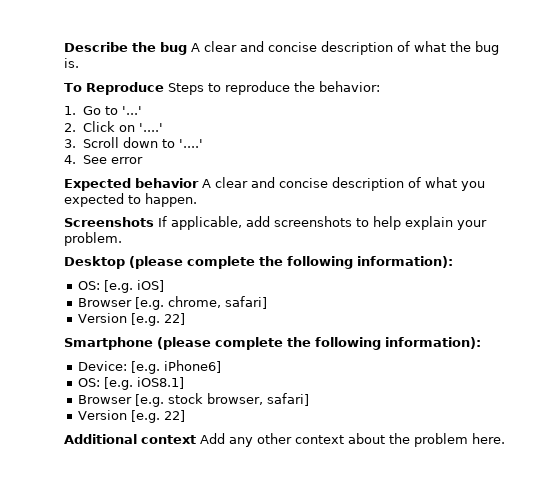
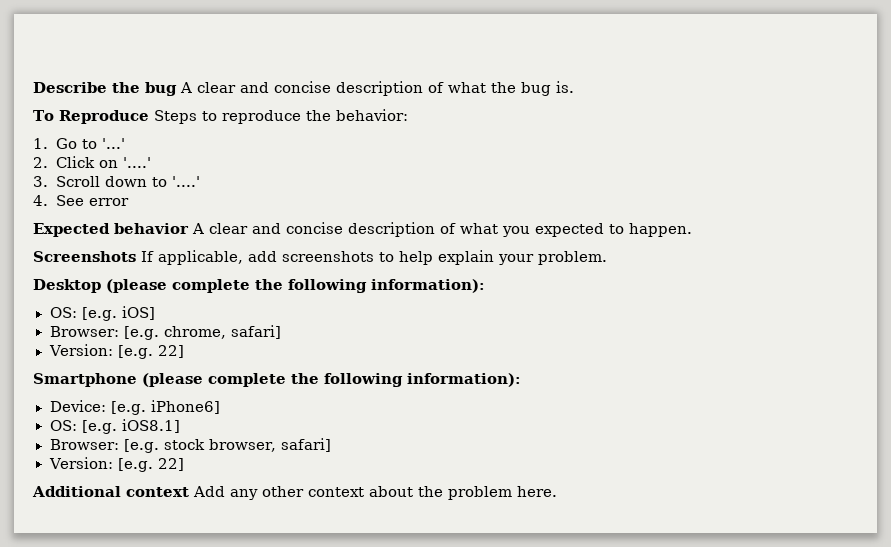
[78,298,133,307] Browser -> [49,326,119,337] Browser:
[78,313,128,323] Version -> [48,344,114,356] Version:
[78,395,133,404] Browser -> [49,439,119,450] Browser:
[78,410,128,420] Version -> [48,457,114,469] Version:

